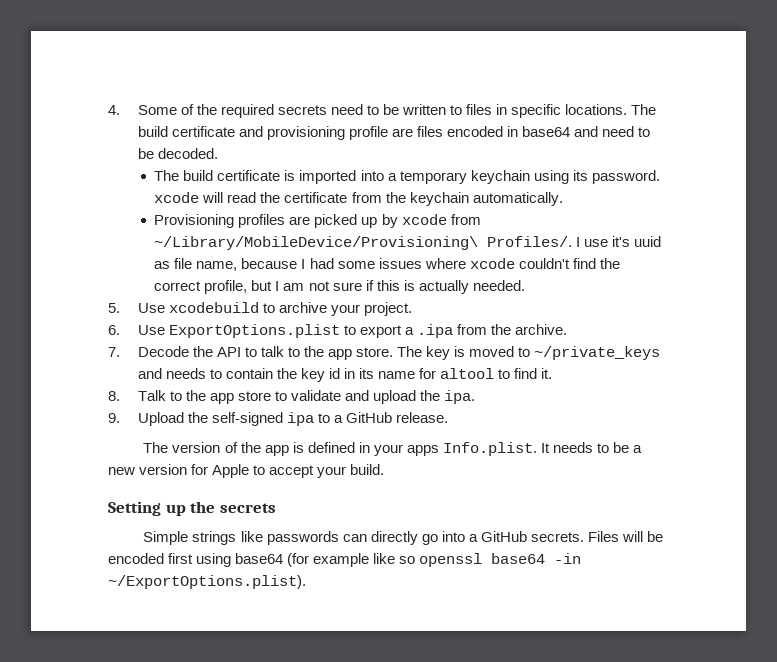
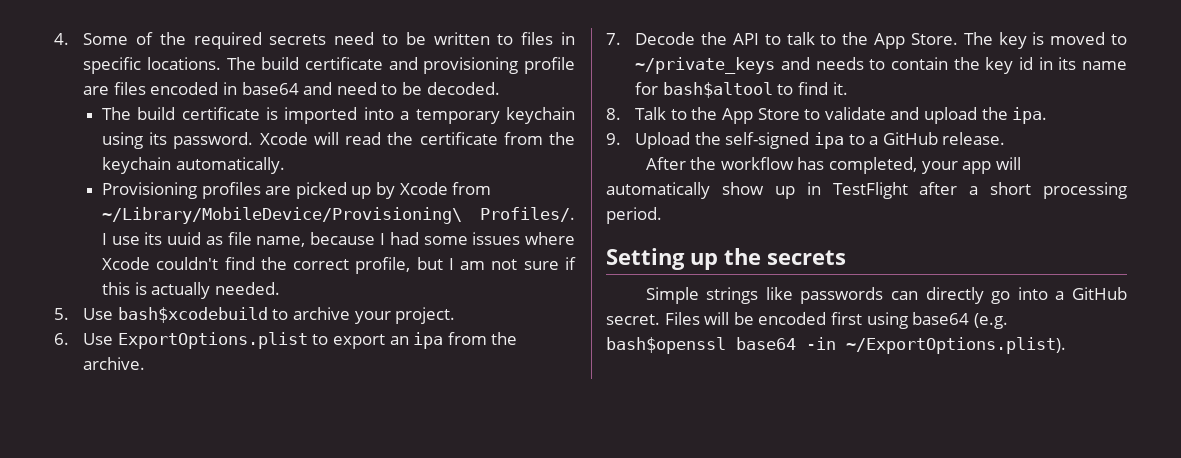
[154,192,200,203] xcode -> [259,132,308,145] Xcode
[401,214,447,225] xcode -> [399,182,448,195] Xcode
[612,236,631,247] it's -> [144,232,163,245] its
[469,258,515,269] xcode -> [101,257,150,270] Xcode
[168,302,259,313] xcodebuild -> [117,307,268,323] bash$xcodebuild
[404,324,454,338] a .ipa -> [389,332,444,349] an ipa
[328,347,394,360] app store. -> [874,33,958,49] App Store.
[440,368,495,379] altool -> [662,82,773,98] bash$altool
[209,391,271,404] app store -> [722,108,800,124] App Store
[143,442,643,456] [108,464,385,478] The version of the app is defined in your apps Info.plist. It needs to be a new version for Apple to accept your build. -> [645,157,1021,174] [606,182,1127,199] [606,207,662,224] After the workflow has completed, your app will automatically show up in TestFlight after a short processing period.
[530,532,584,542] secrets. -> [606,314,660,325] secret.
[287,553,483,567] (for example like so openssl -> [973,313,1008,329] [606,337,726,354] (e.g. bash$openssl

